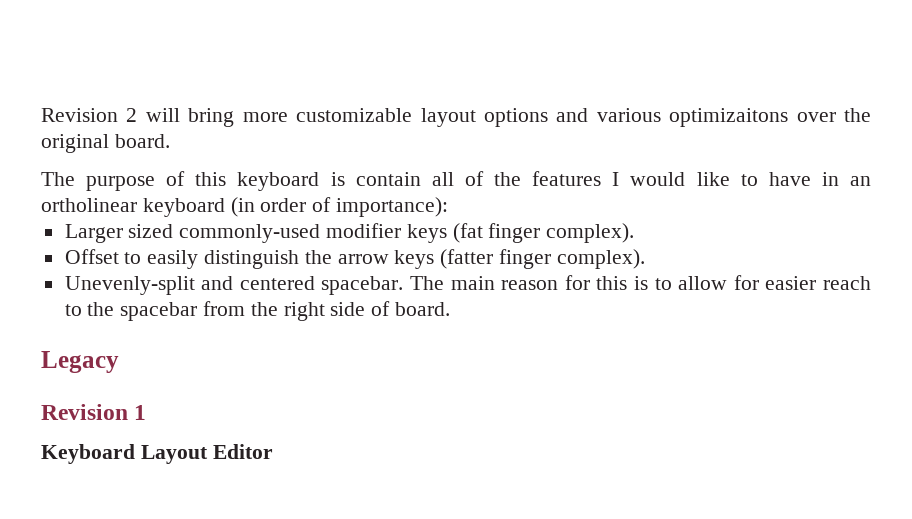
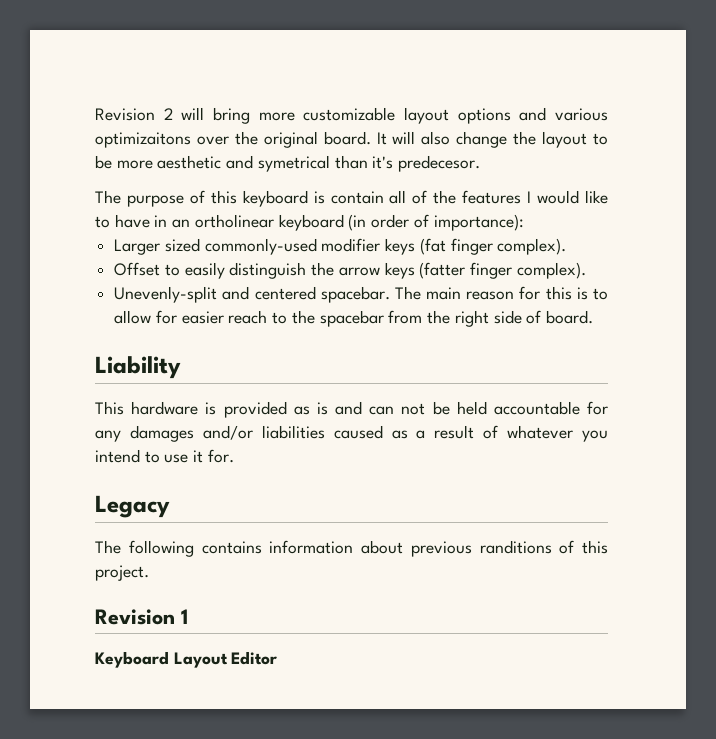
(170, 141) none -> [376,131,609,148] [95,155,481,172] It will also change the layout to be more aesthetic and symetrical than it's predecesor.
[41,351,119,373] Legacy -> [95,356,181,379] [95,401,609,418] [95,425,608,442] [95,449,234,463] [95,495,170,518] [95,540,608,557] [95,565,149,581] Liability // This hardware is provided as is and can not be held accountable for any damages and/or liabilities caused as a result of whatever you intend to use it for. // Legacy // The following contains information about previous randitions of this project.

